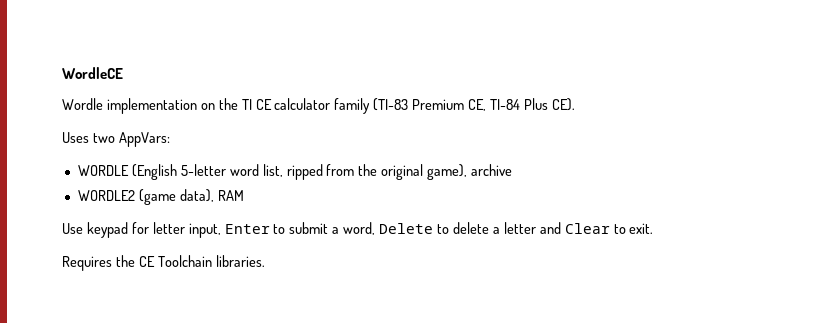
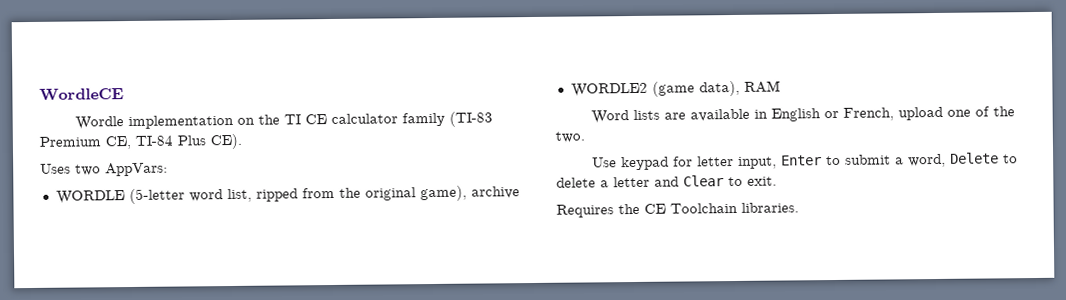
[131,164,226,180] (English 5-letter -> [128,188,185,205] (5-letter
(244, 195) none -> [590,106,1015,124] [555,131,585,143] // Word lists are available in English or French, upload one of the two.

